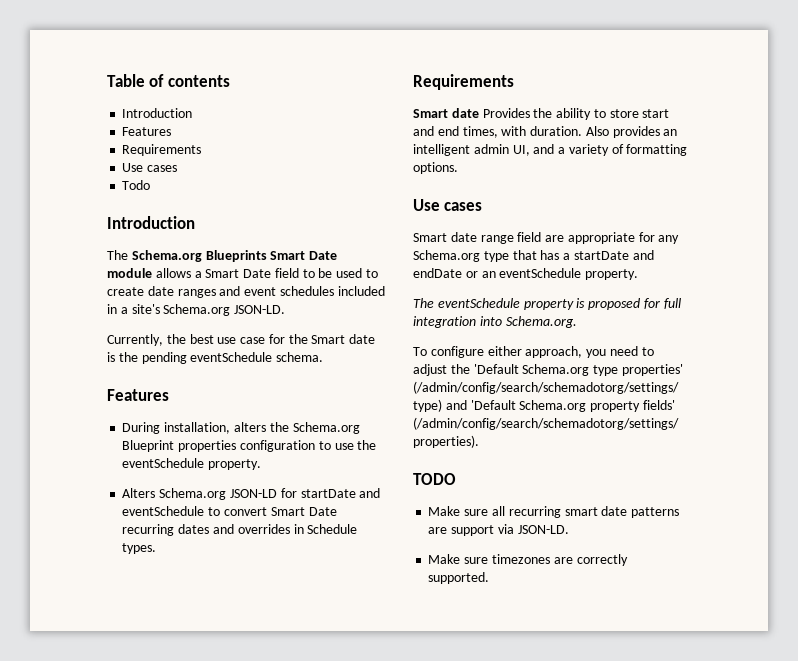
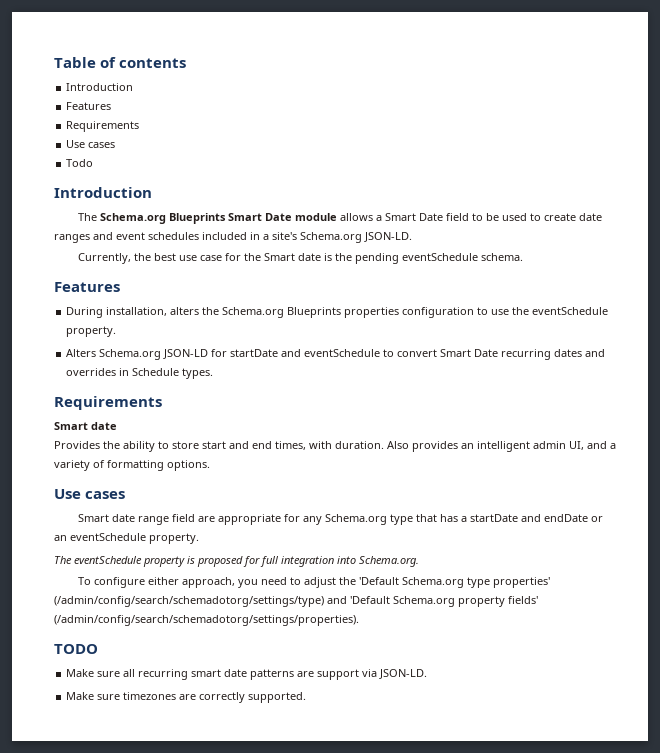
[122,440,175,452] Blueprint -> [287,307,342,318] Blueprints
(479, 113) none -> (117, 426) //

